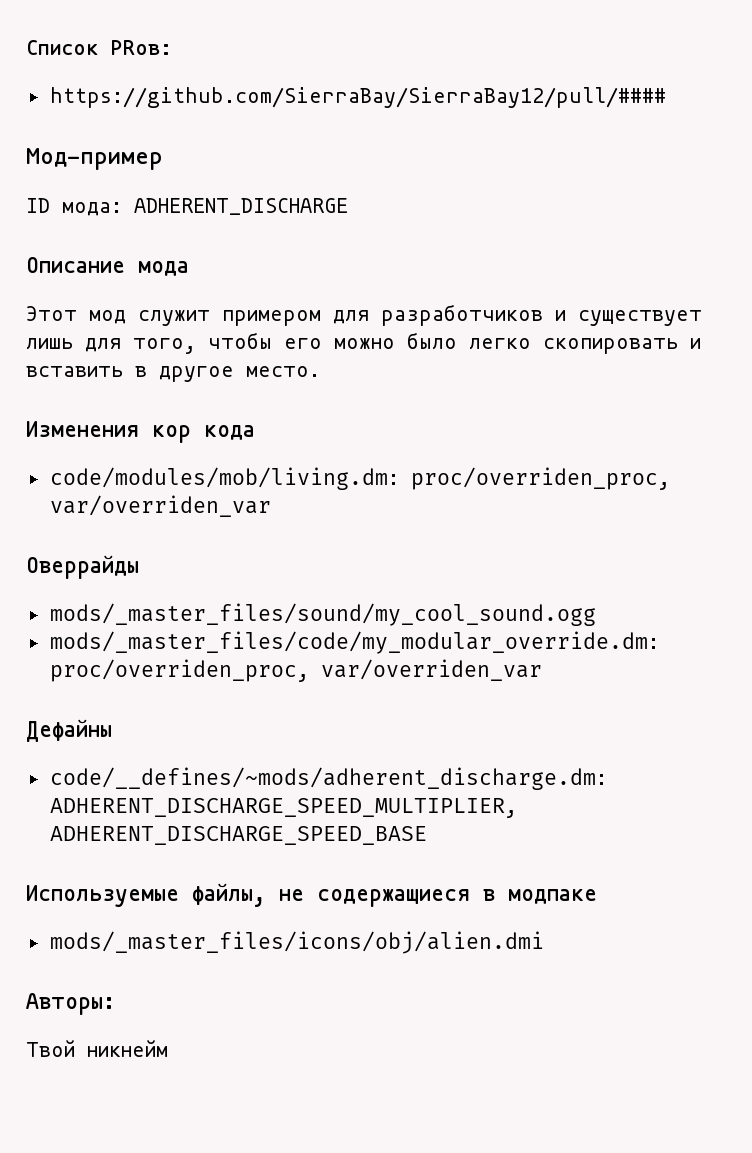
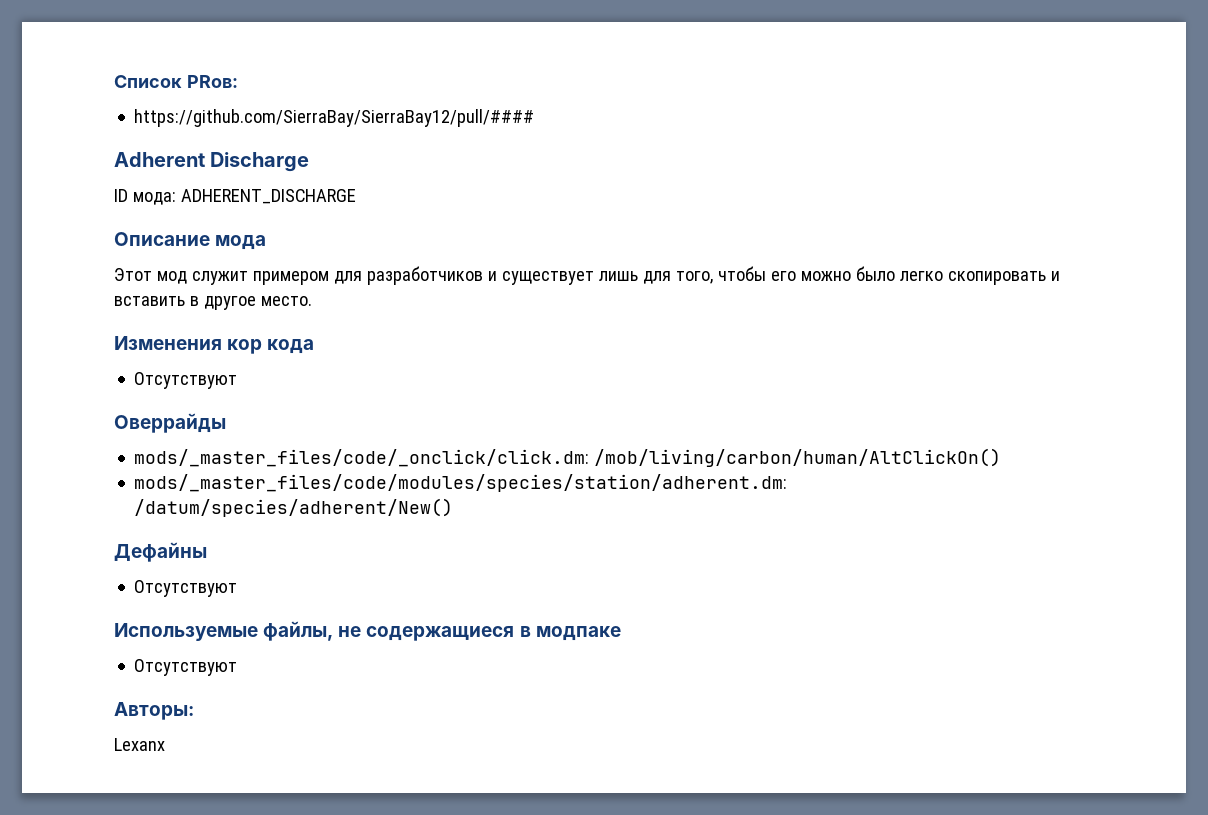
[26,148,163,170] Мод-пример -> [114,152,310,172] Adherent Discharge
[49,467,670,490] [49,495,271,517] [26,555,139,579] [49,603,596,626] [49,631,659,654] [49,659,542,682] [26,719,112,742] [49,767,607,790] [49,798,517,818] [49,826,427,845] code/modules/mob/living.dm: proc/overriden_proc, var/overriden_var // Оверрайды // mods/_master_files/sound/my_cool_sound.ogg // mods/_master_files/code/my_modular_override.dm: proc/overriden_proc, var/overriden_var // Дефайны // code/__defines/~mods/adherent_discharge.dm: ADHERENT_DISCHARGE_SPEED_MULTIPLIER, ADHERENT_DISCHARGE_SPEED_BASE -> [134,372,238,389] [114,413,226,433] [134,448,1002,467] [134,474,788,492] [134,498,454,517] [114,542,207,562] [134,580,238,597] Отсутствуют // Оверрайды // mods/_master_files/code/_onclick/click.dm: /mob/living/carbon/human/AltClickOn() // mods/_master_files/code/modules/species/station/adherent.dm: /datum/species/adherent/New() // Дефайны // Отсутствуют
[49,931,544,954] mods/_master_files/icons/obj/alien.dmi -> [134,659,238,676] Отсутствуют
[26,1040,168,1057] Твой никнейм -> [114,738,165,751] Lexanx

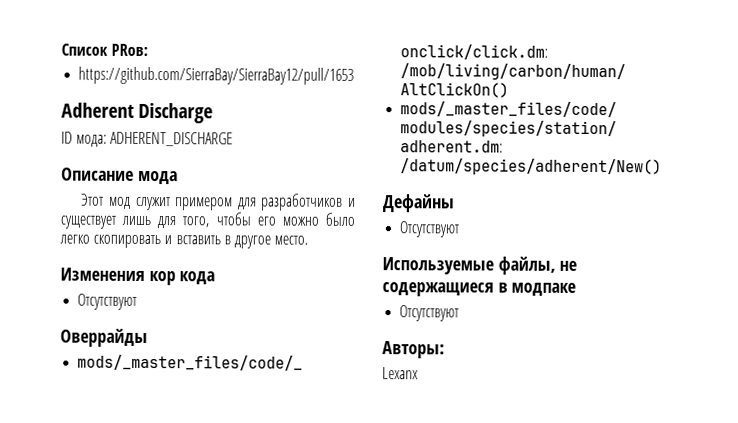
[134,109,535,127] https://github.com/SierraBay/SierraBay12/pull/#### -> [78,66,355,85] https://github.com/SierraBay/SierraBay12/pull/1653

